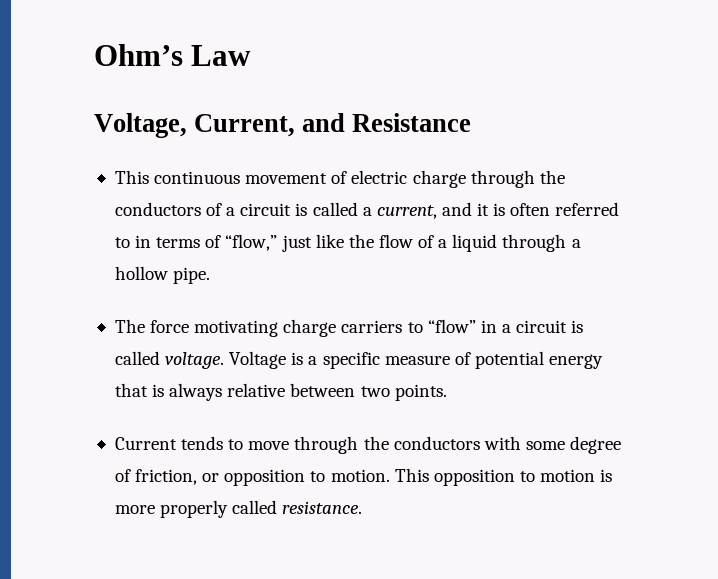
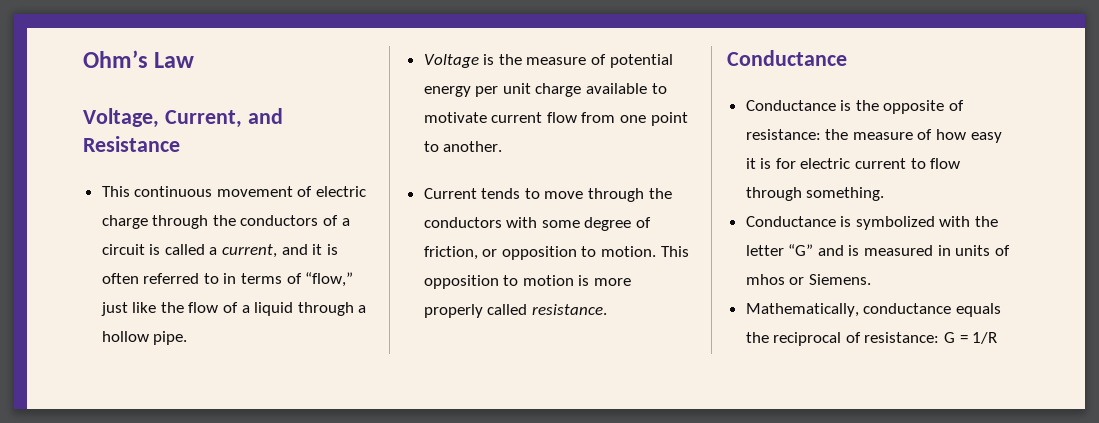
[114,319,584,337] [114,351,604,369] [114,383,447,401] The force motivating charge carriers to “flow” in a circuit is called voltage. Voltage is a specific measure of potential energy that is always relative between two points. -> [423,54,673,68] [423,83,667,97] [423,112,688,126] [423,141,503,152] Voltage is the measure of potential energy per unit charge available to motivate current flow from one point to another.
(363, 507) none -> [727,50,847,66] [745,100,965,114] [745,129,1002,143] [745,158,961,169] [745,187,885,201] [745,216,999,230] [745,244,1010,256] [745,274,871,285] [745,303,1001,317] [745,332,998,346] // Conductance // Conductance is the opposite of resistance: the measure of how easy it is for electric current to flow through something. // Conductance is symbolized with the letter “G” and is measured in units of mhos or Siemens. // Mathematically, conductance equals the reciprocal of resistance: G = 1/R

